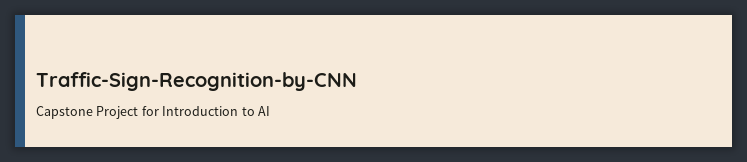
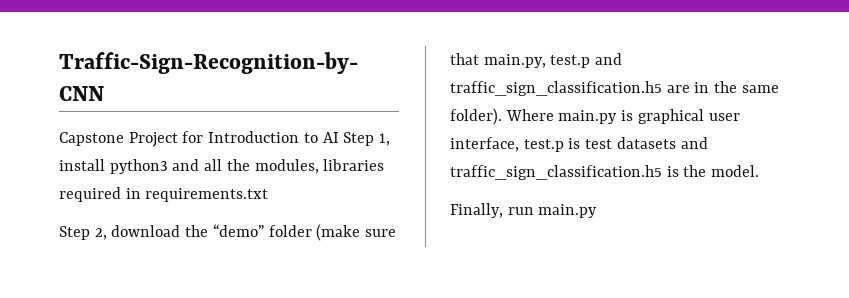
(270, 111) none -> [343,132,391,146] [59,159,385,174] [59,187,269,202] [59,224,397,241] [450,53,623,68] [450,81,779,96] [450,108,740,125] [450,137,708,152] [450,165,760,180] [450,203,598,218] Step 1, install python3 and all the modules, libraries required in requirements.txt // Step 2, download the “demo” folder (make sure that main.py, test.p and traffic_sign_classification.h5 are in the same folder). Where main.py is graphical user interface, test.p is test datasets and traffic_sign_classification.h5 is the model. // Finally, run main.py

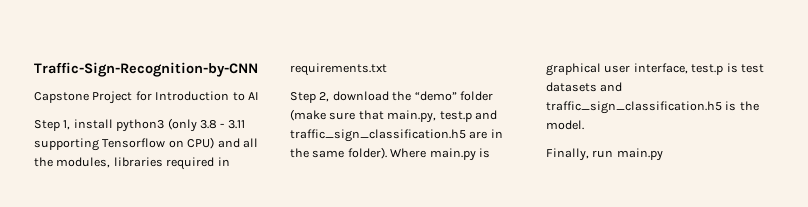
(339, 137) none -> (259, 96) //
(168, 166) none -> [167,118,245,132] [34,137,215,151] (only 3.8 - 3.11 supporting Tensorflow on CPU)

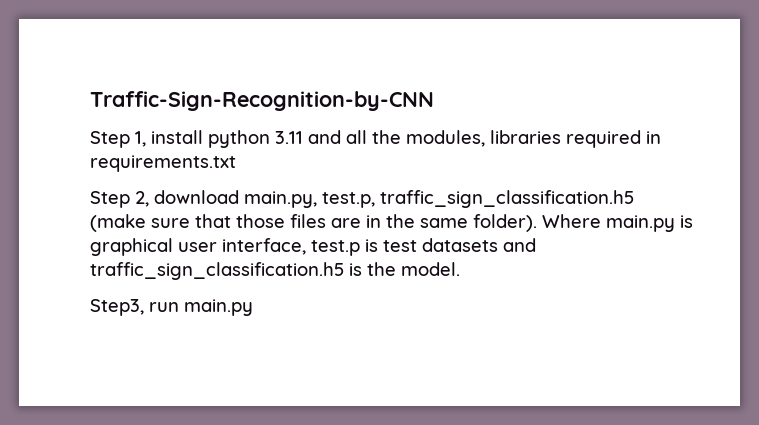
[34,91,259,104] [34,118,245,132] [34,137,215,151] Capstone Project for Introduction to AI // Step 1, install python3 (only 3.8 - 3.11 supporting Tensorflow on CPU) -> [90,130,303,148] Step 1, install python 3.11
[392,91,493,101] [290,109,497,123] [290,129,466,142] the “demo” folder (make sure that main.py, test.p and traffic_sign_classification.h5 -> [244,190,634,208] [90,214,326,232] main.py, test.p, traffic_sign_classification.h5 (make sure that those files
[546,148,589,161] Finally, -> [90,299,144,316] Step3,

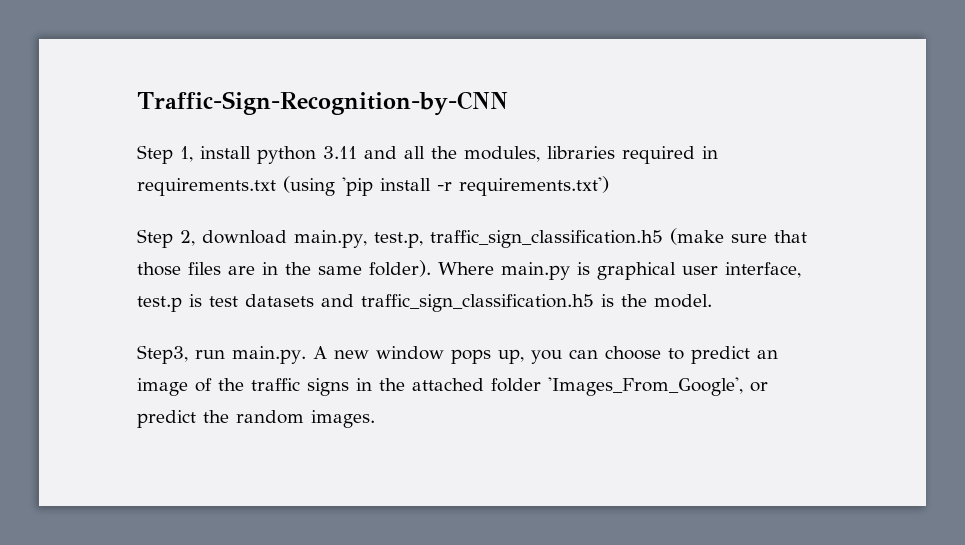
(236, 163) none -> [283,176,609,196] (using 'pip install -r requirements.txt')
[184,299,253,316] main.py -> [232,346,778,364] [137,377,768,396] [137,410,375,428] main.py. A new window pops up, you can choose to predict an image of the traffic signs in the attached folder 'Images_From_Google', or predict the random images.

